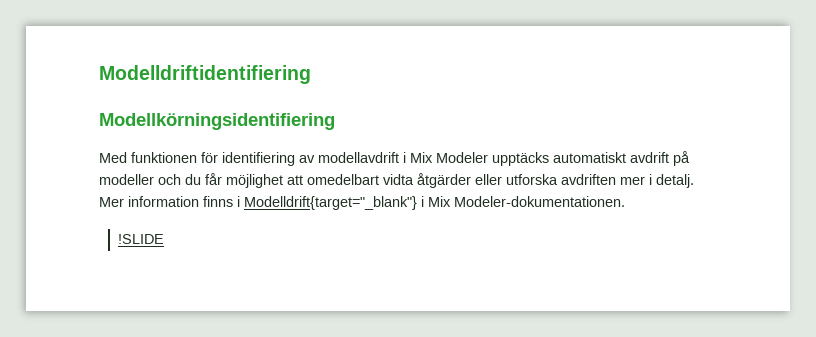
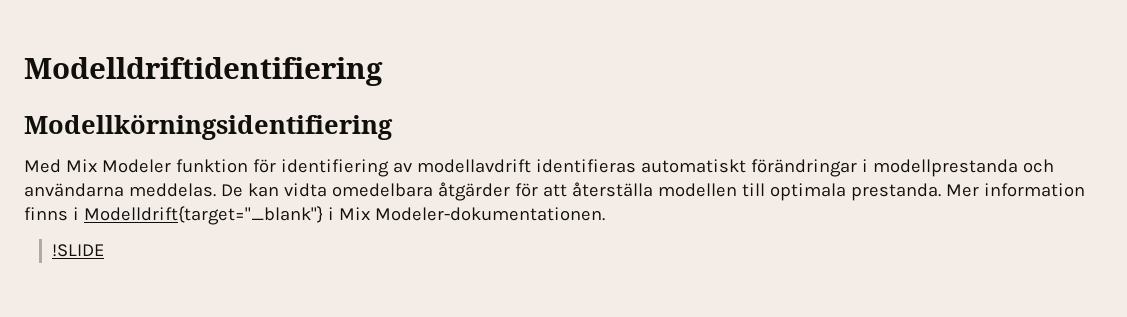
[131,152,197,163] funktionen -> [65,159,248,173] Mix Modeler funktion
[403,151,690,166] [99,173,694,188] i Mix Modeler upptäcks automatiskt avdrift på modeller och du får möjlighet att omedelbart vidta åtgärder eller utforska avdriften mer i detalj. -> [535,159,1054,177] [24,182,941,201] identifieras automatiskt förändringar i modellprestanda och användarna meddelas. De kan vidta omedelbara åtgärder för att återställa modellen till optimala prestanda.

